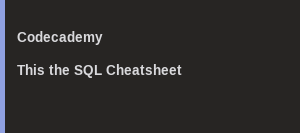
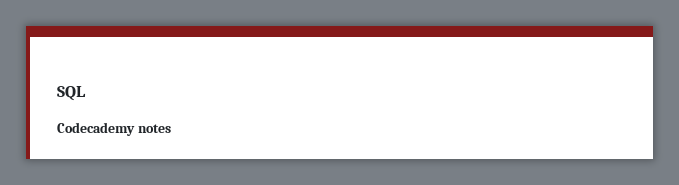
(17, 38) none -> [57,86,86,101] SQL //
[17,64,182,78] // This the SQL Cheatsheet -> [137,124,171,133] notes

